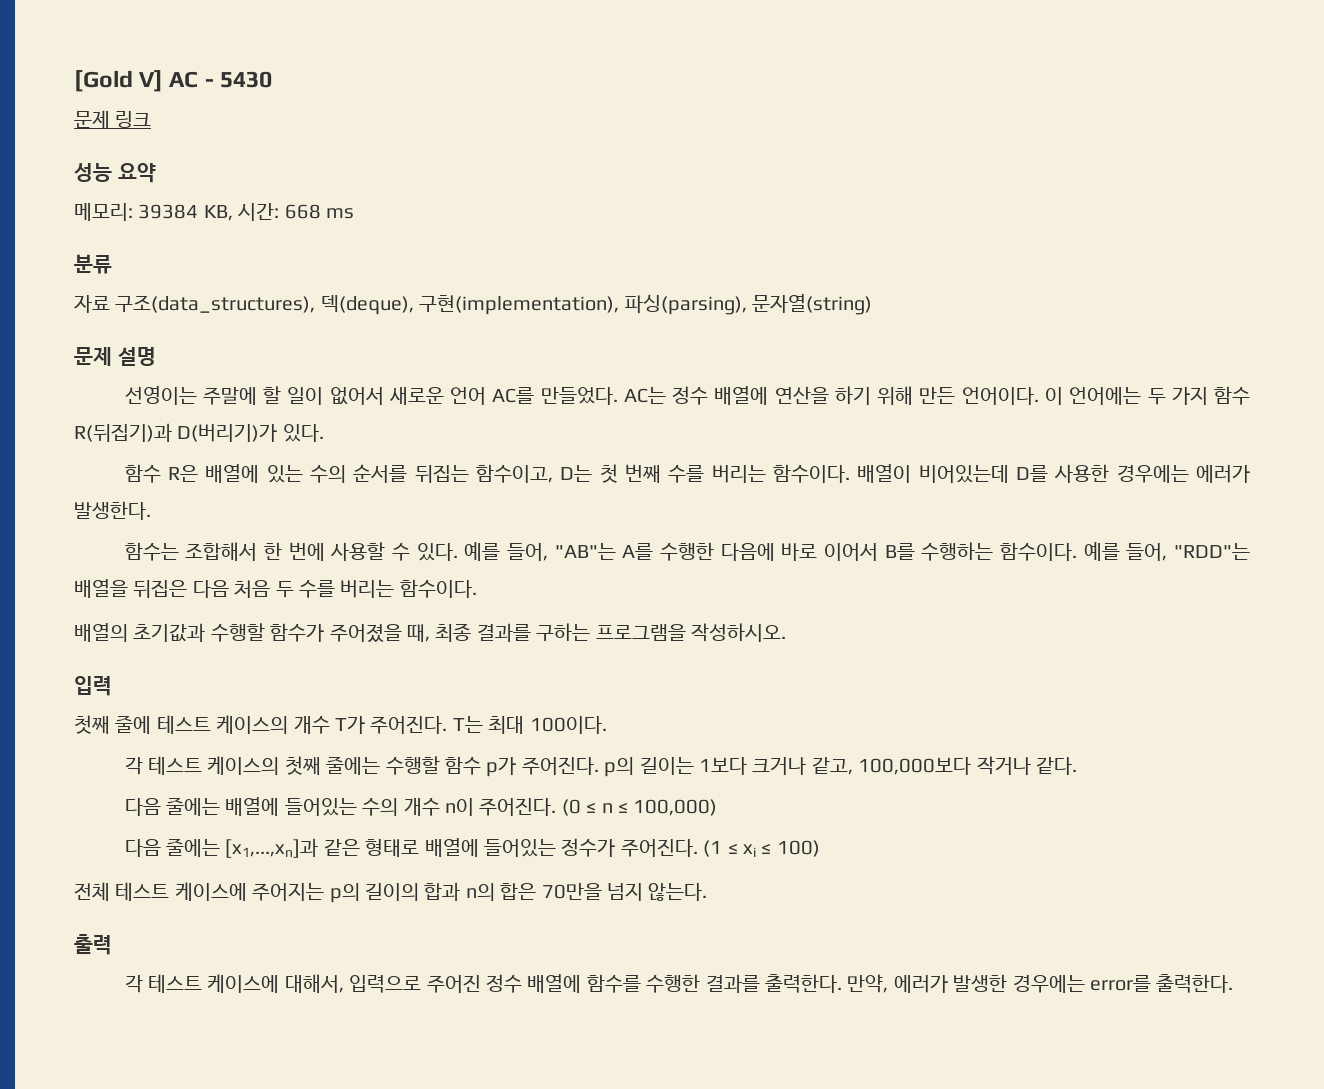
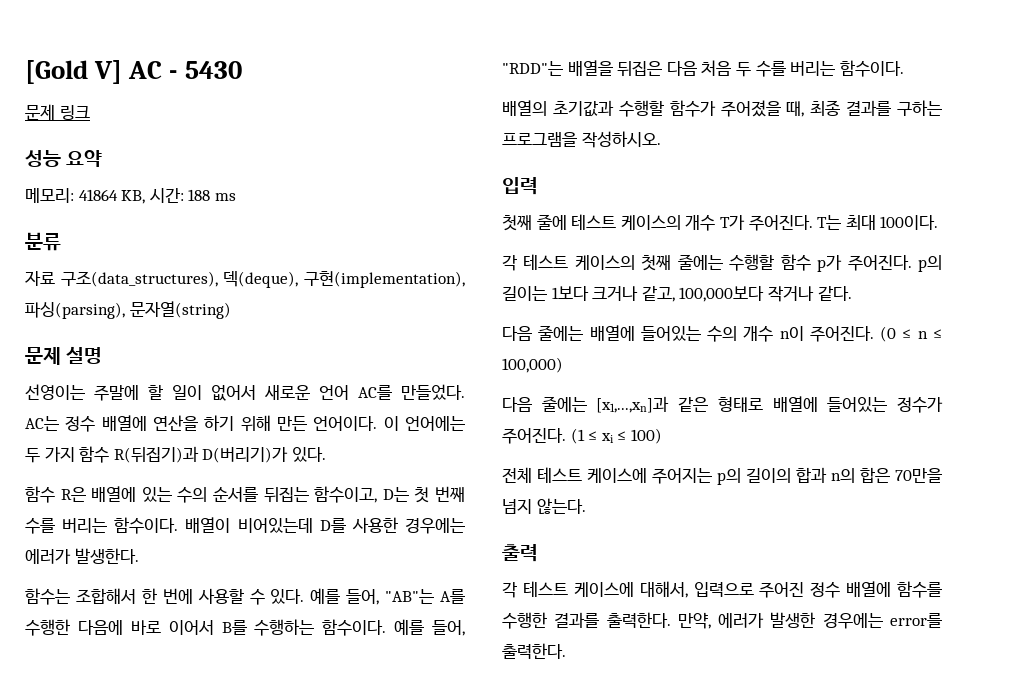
[138,204,199,219] 39384 -> [78,189,118,201] 41864
[284,204,321,219] 668 -> [188,189,211,201] 188

